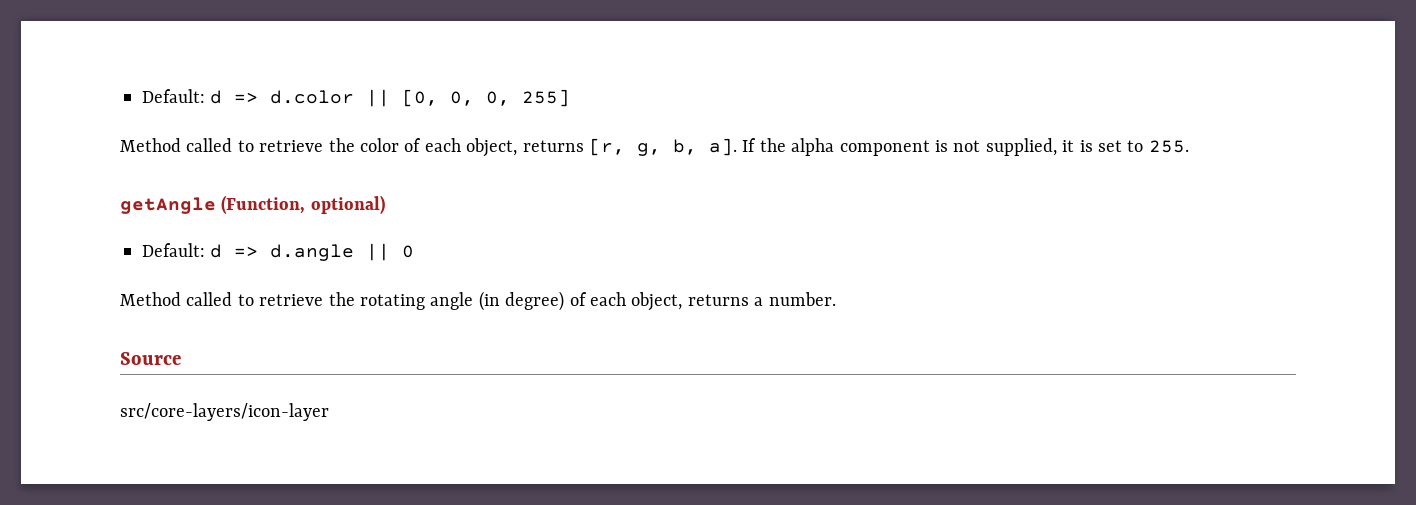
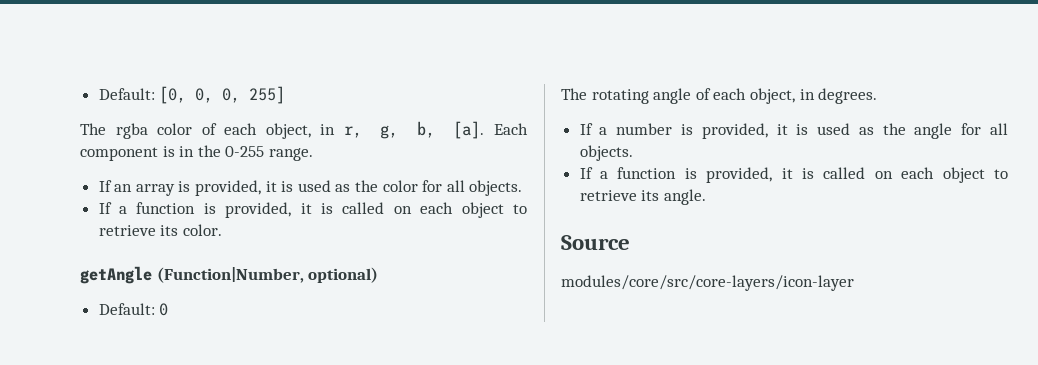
[142,89,391,107] Default: d => d.color || -> [98,88,155,100] Default:
[120,138,1189,157] Method called to retrieve the color of each object, returns [r, g, b, a]. If the alpha component is not supplied, it is set to 255. -> [80,121,528,139] [80,145,313,161] [98,180,523,196] [98,202,527,218] [98,224,222,236] The rgba color of each object, in r, g, b, [a]. Each component is in the 0-255 range. // If an array is provided, it is used as the color for all objects. // If a function is provided, it is called on each object to retrieve its color.
[221,195,306,214] (Function, -> [156,267,304,283] (Function|Number,
[210,243,415,261] [120,291,836,311] d => d.angle || 0 // Method called to retrieve the rotating angle (in degree) of each object, returns a number. -> [159,303,169,316] [561,88,878,104] [579,123,1008,139] [579,145,633,161] [579,167,1008,183] [579,189,706,205] 0 // The rotating angle of each object, in degrees. // If a number is provided, it is used as the angle for all objects. // If a function is provided, it is called on each object to retrieve its angle.
[120,403,329,421] src/core-layers/icon-layer -> [561,275,854,291] modules/core/src/core-layers/icon-layer

